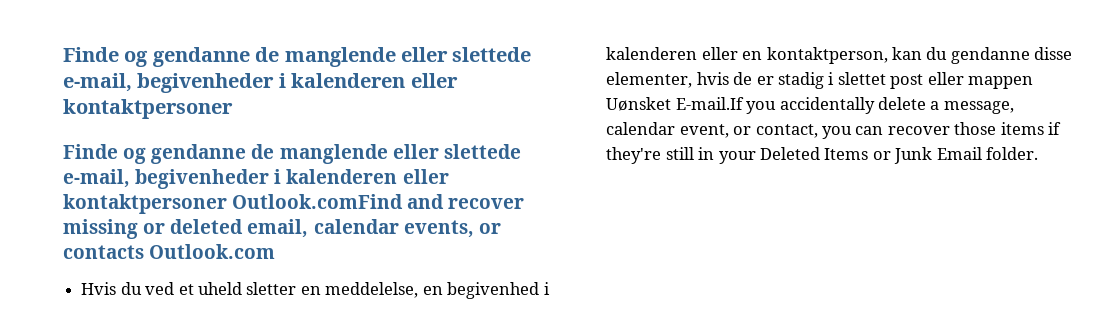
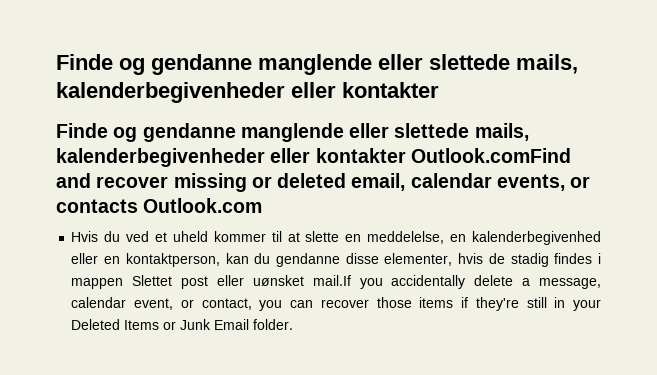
[63,47,532,67] [63,73,458,93] [63,99,233,119] [63,144,521,164] [63,169,449,189] [63,194,227,214] Finde og gendanne de manglende eller slettede e-mail, begivenheder i kalenderen eller kontaktpersoner // Finde og gendanne de manglende eller slettede e-mail, begivenheder i kalenderen eller kontaktpersoner -> [56,54,578,75] [56,82,439,103] [56,123,529,142] [56,148,406,167] Finde og gendanne manglende eller slettede mails, kalenderbegivenheder eller kontakter // Finde og gendanne manglende eller slettede mails, kalenderbegivenheder eller kontakter
[246,282,550,299] [606,47,698,60] sletter en meddelelse, en begivenhed i kalenderen -> [213,231,601,245] kommer til at slette en meddelelse, en kalenderbegivenhed
[756,72,1034,89] [606,97,744,111] er stadig i slettet post eller mappen Uønsket E-mail.If -> [510,253,602,267] [71,275,351,289] stadig findes i mappen Slettet post eller uønsket mail.If

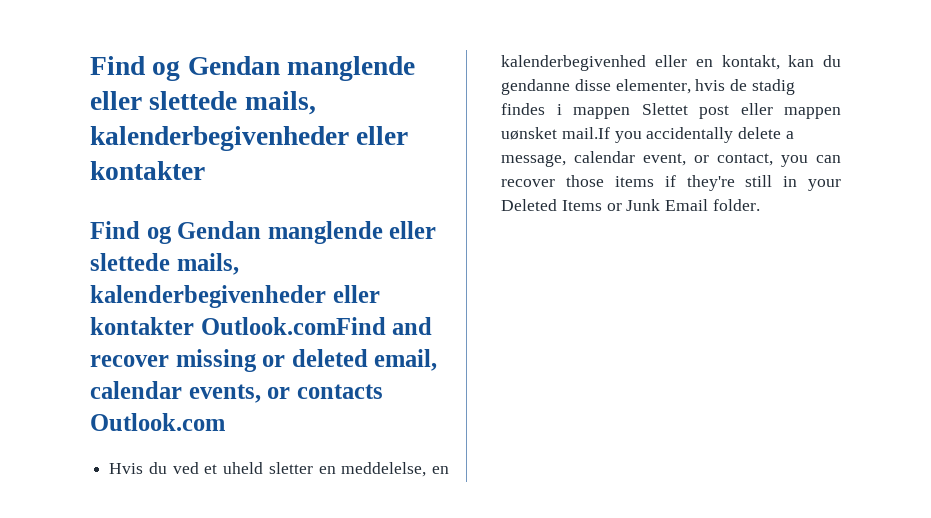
[56,54,252,75] Finde og gendanne -> [90,56,280,81] Find og Gendan
[56,123,236,142] Finde og gendanne -> [90,221,262,244] Find og Gendan
[213,231,340,242] kommer til at slette -> [268,462,313,474] sletter
[125,253,220,267] kontaktperson, -> [721,55,780,70] kontakt,
(244, 280) none -> [784,107,841,119] mappen

